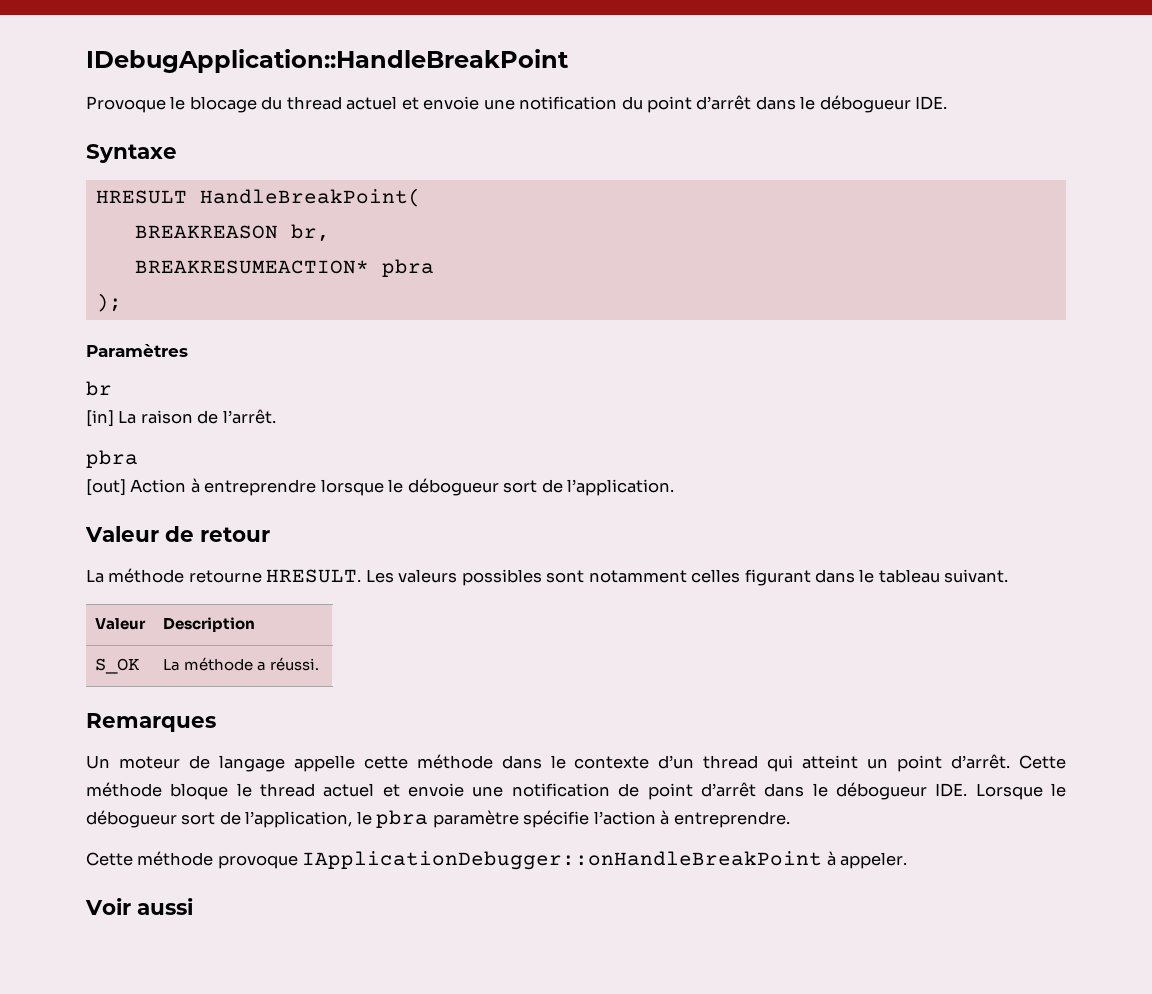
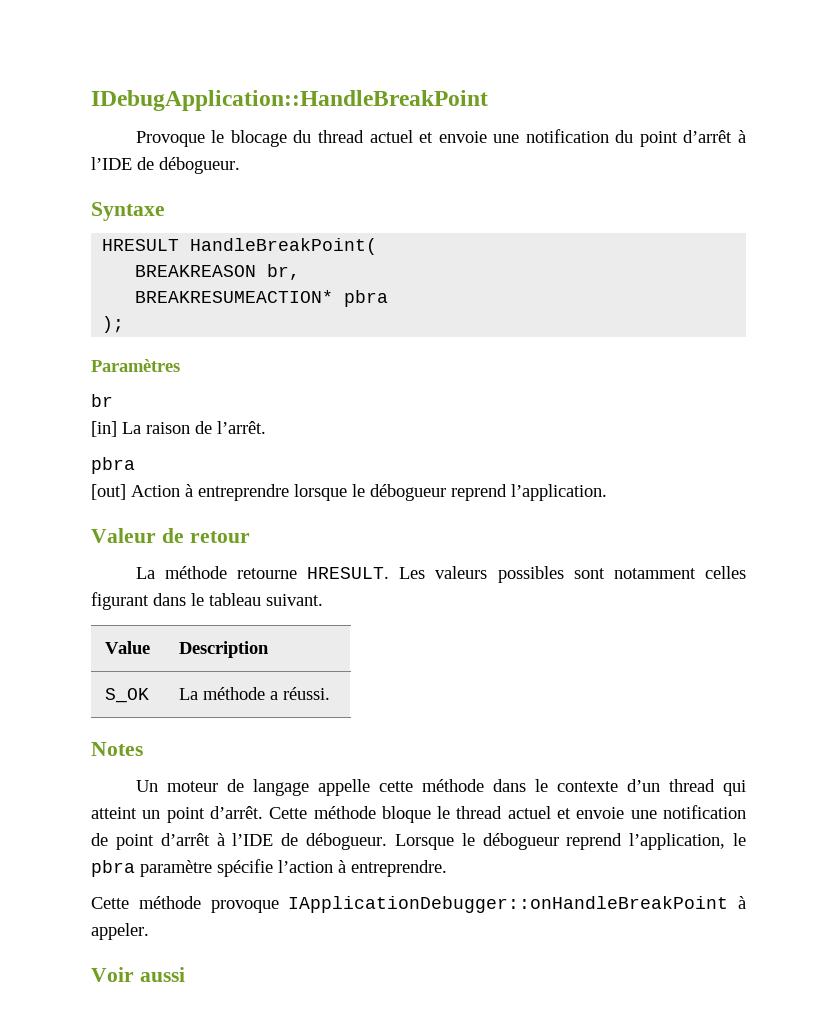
[755,95,948,113] dans le débogueur IDE. -> [738,130,746,143] [91,157,240,174] à l’IDE de débogueur.
[503,479,563,493] sort de -> [451,484,507,501] reprend
[94,618,146,630] Valeur -> [105,641,151,654] Value
[86,713,216,732] Remarques -> [91,742,143,756] Notes
[764,782,968,800] dans le débogueur IDE. -> [216,833,387,850] à l’IDE de débogueur.
[181,811,241,825] sort de -> [566,833,623,850] reprend

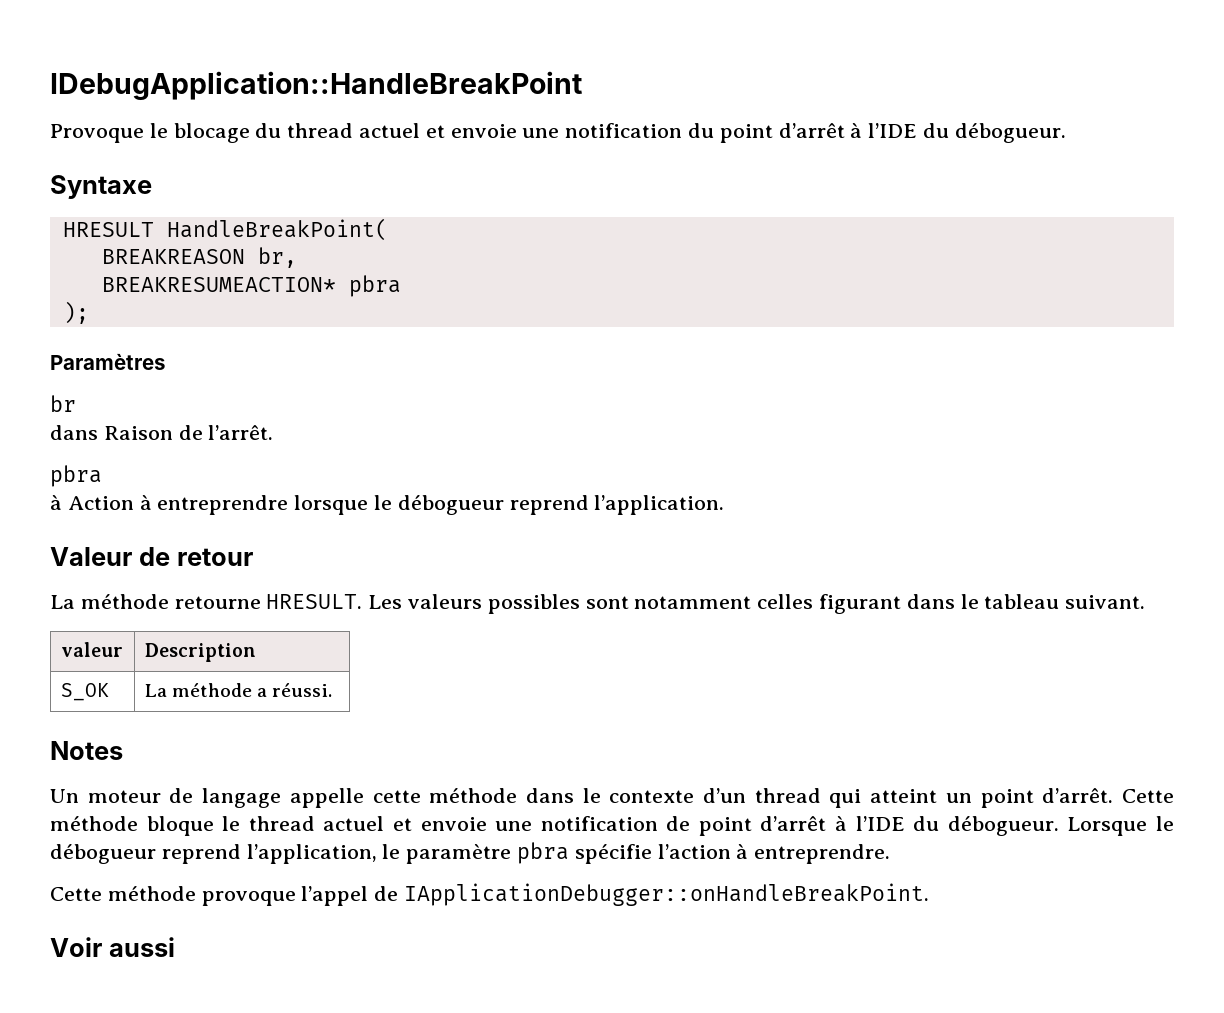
[137,157,154,170] de -> [923,123,950,138] du
[91,421,190,437] [in] La raison -> [50,425,173,440] dans Raison
[91,484,126,500] [out] -> [50,495,62,510] à
[105,641,151,654] Value -> [60,642,123,657] valeur
[281,833,299,846] de -> [913,816,940,831] du
[91,860,212,877] pbra paramètre -> [406,842,570,864] paramètre pbra
[288,896,746,913] [91,923,149,940] IApplicationDebugger::onHandleBreakPoint à appeler. -> [301,883,930,906] l’appel de IApplicationDebugger::onHandleBreakPoint.

